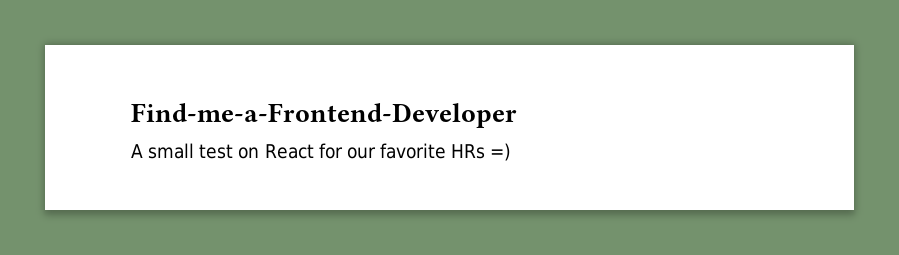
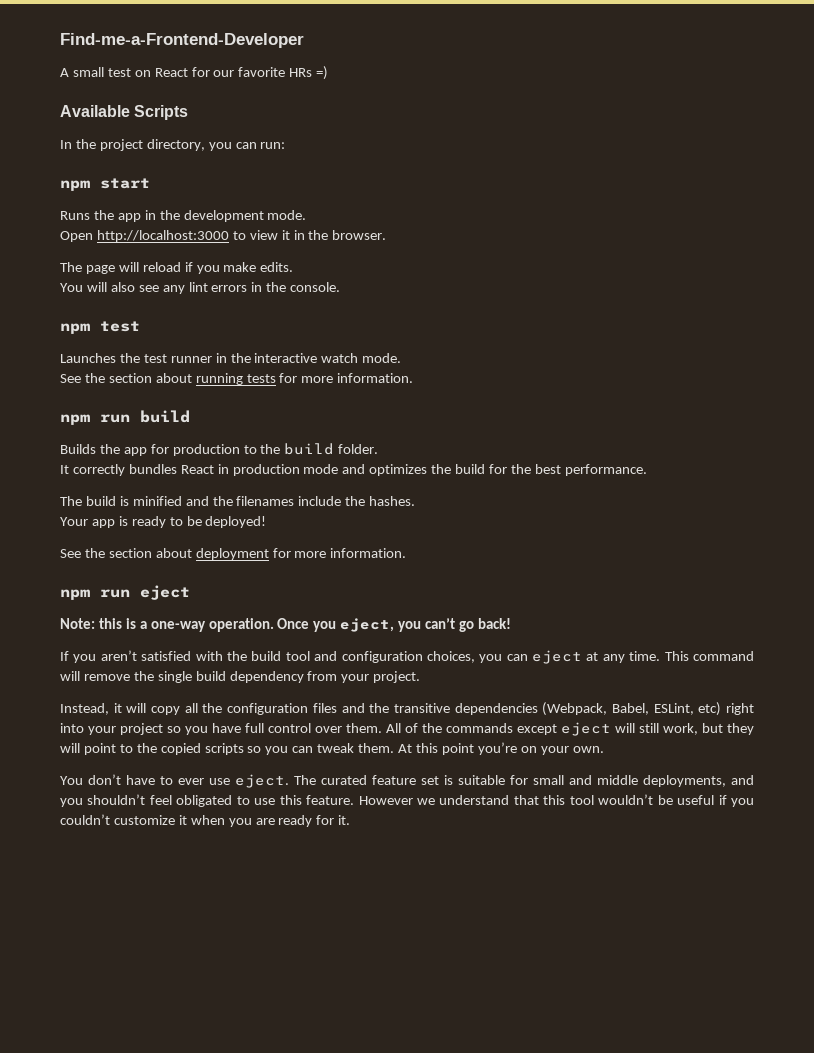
(512, 152) none -> [60,105,189,120] [60,139,286,151] [60,178,150,191] [60,210,307,222] [60,230,387,242] [60,262,294,274] [60,282,341,294] [60,321,140,334] [60,353,402,363] [60,373,414,385] [60,410,190,425] [60,443,379,456] [60,464,647,476] [60,496,416,506] [60,516,267,528] [60,548,407,560] [60,585,190,600] [60,618,511,632] [60,650,755,664] [60,671,421,683] [60,702,754,716] [60,722,754,736] [60,742,604,755] [60,774,754,788] [60,794,755,807] [60,814,351,827] // Available Scripts // In the project directory, you can run: // npm start // Runs the app in the development mode. // Open http://localhost:3000 to view it in the browser. // The page will reload if you make edits. // You will also see any lint errors in the console. // npm test // Launches the test runner in the interactive watch mode. // See the section about running tests for more information. // npm run build // Builds the app for production to the build folder. // It correctly bundles React in production mode and optimizes the build for the best performance. // The build is minified and the filenames include the hashes. // Your app is ready to be deployed! // See the section about deployment for more information. // npm run eject // Note: this is a one-way operation. Once you eject, you can’t go back! // If you aren’t satisfied with the build tool and configuration choices, you can eject at any time. This command will remove the single build dependency from your project. // Instead, it will copy all the configuration files and the transitive dependencies (Webpack, Babel, ESLint, etc) right into your project so you have full control over them. All of the commands except eject will still work, but they will point to the copied scripts so you can tweak them. At this point you’re on your own. // You don’t have to ever use eject. The curated feature set is suitable for small and middle deployments, and you shouldn’t feel obligated to use this feature. However we understand that this tool wouldn’t be useful if you couldn’t customize it when you are ready for it.

